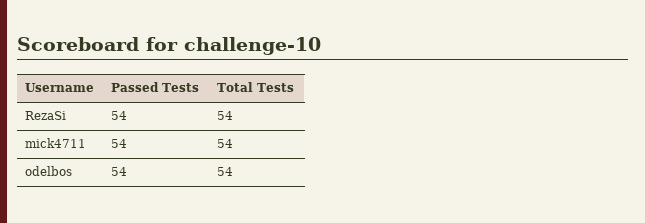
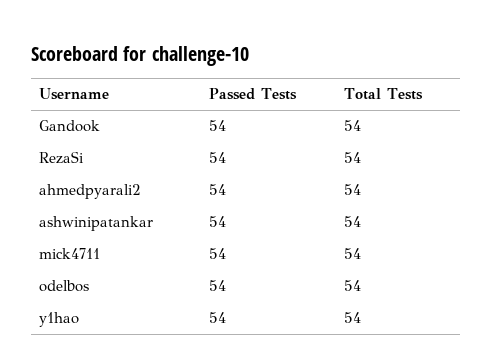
(295, 87) none -> [38,120,100,132] [208,120,226,131] [343,120,361,131] // Gandook | 54 | 54
(234, 115) none -> [38,184,141,199] [208,184,226,195] [343,184,361,195] [38,216,153,231] [208,216,226,227] [343,216,361,227] // ahmedpyarali2 | 54 | 54 // ashwinipatankar | 54 | 54
(234, 171) none -> [38,312,79,327] [208,312,226,323] [343,312,361,323] // y1hao | 54 | 54

